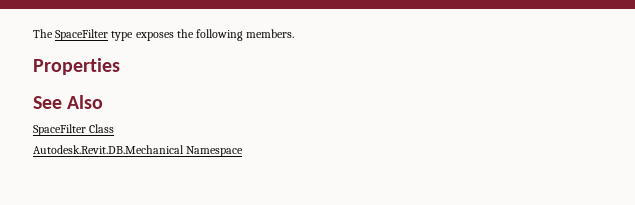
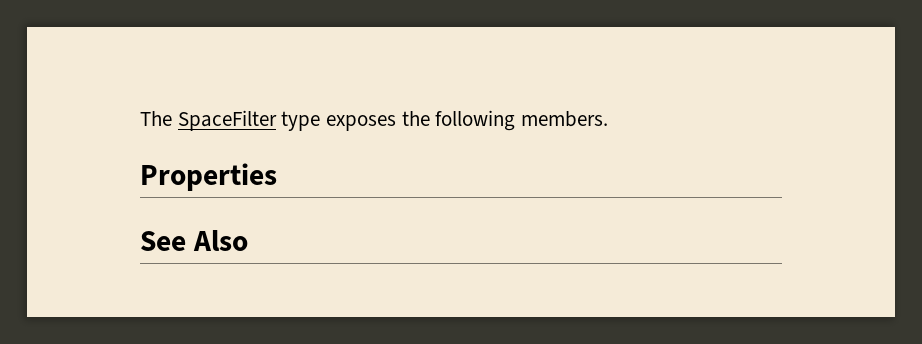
[33,124,115,136] [33,145,244,157] // SpaceFilter Class // Autodesk.Revit.DB.Mechanical Namespace -> (248, 240) none

